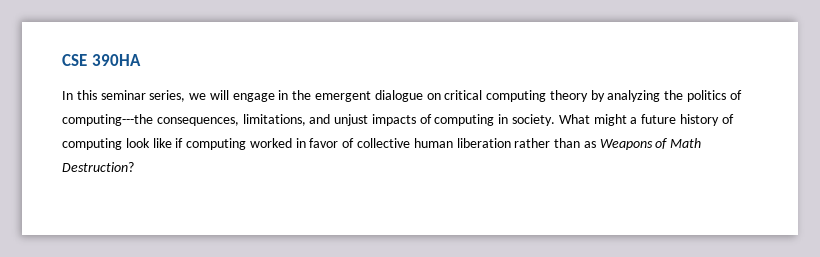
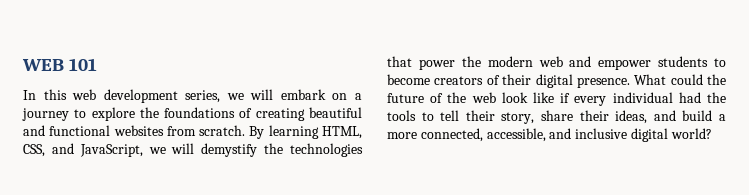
[62,54,141,66] CSE 390HA -> [22,58,98,71] WEB 101
[100,90,146,100] seminar -> [72,89,178,103] web development
[232,90,742,102] [62,114,734,126] [62,138,702,150] [62,162,134,172] engage in the emergent dialogue on critical computing theory by analyzing the politics of computing---the consequences, limitations, and unjust impacts of computing in society. What might a future history of computing look like if computing worked in favor of collective human liberation rather than as Weapons of Math Destruction? -> [280,89,363,100] [22,107,362,121] [23,125,362,139] [23,143,363,157] [387,56,726,70] [387,74,726,88] [387,92,726,106] [387,110,726,124] [387,128,712,142] embark on a journey to explore the foundations of creating beautiful and functional websites from scratch. By learning HTML, CSS, and JavaScript, we will demystify the technologies that power the modern web and empower students to become creators of their digital presence. What could the future of the web look like if every individual had the tools to tell their story, share their ideas, and build a more connected, accessible, and inclusive digital world?

